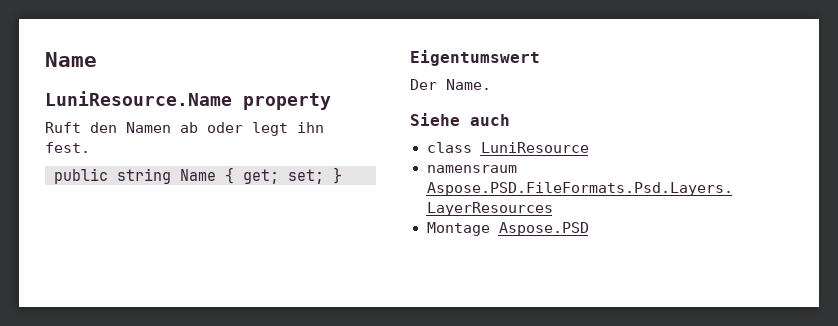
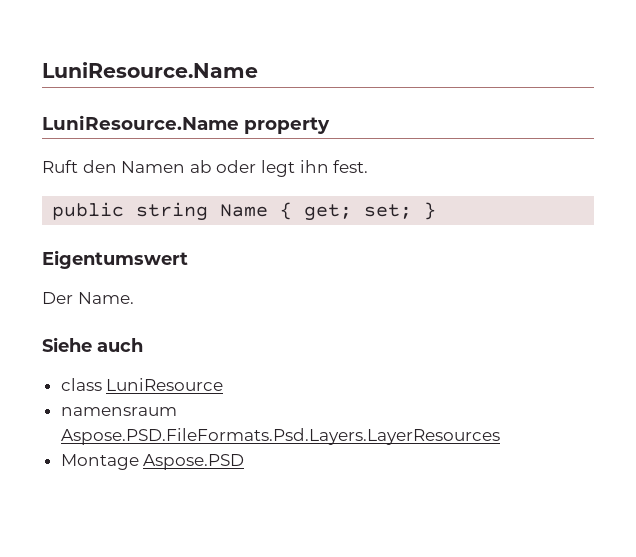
[45,52,97,67] Name -> [42,62,258,78] LuniResource.Name

